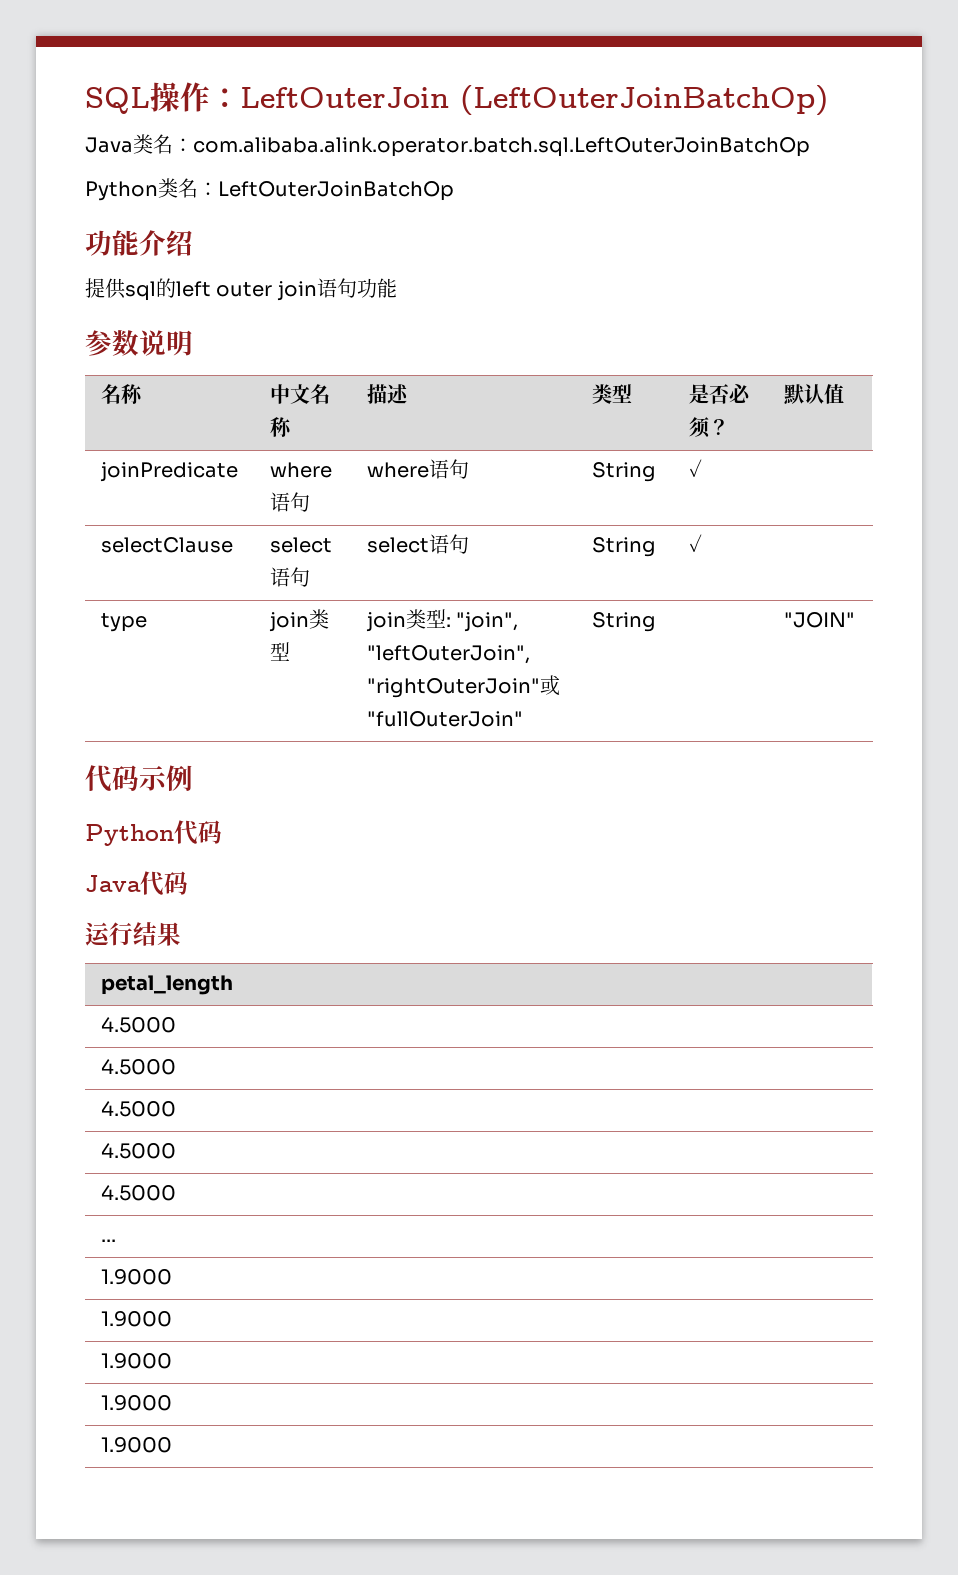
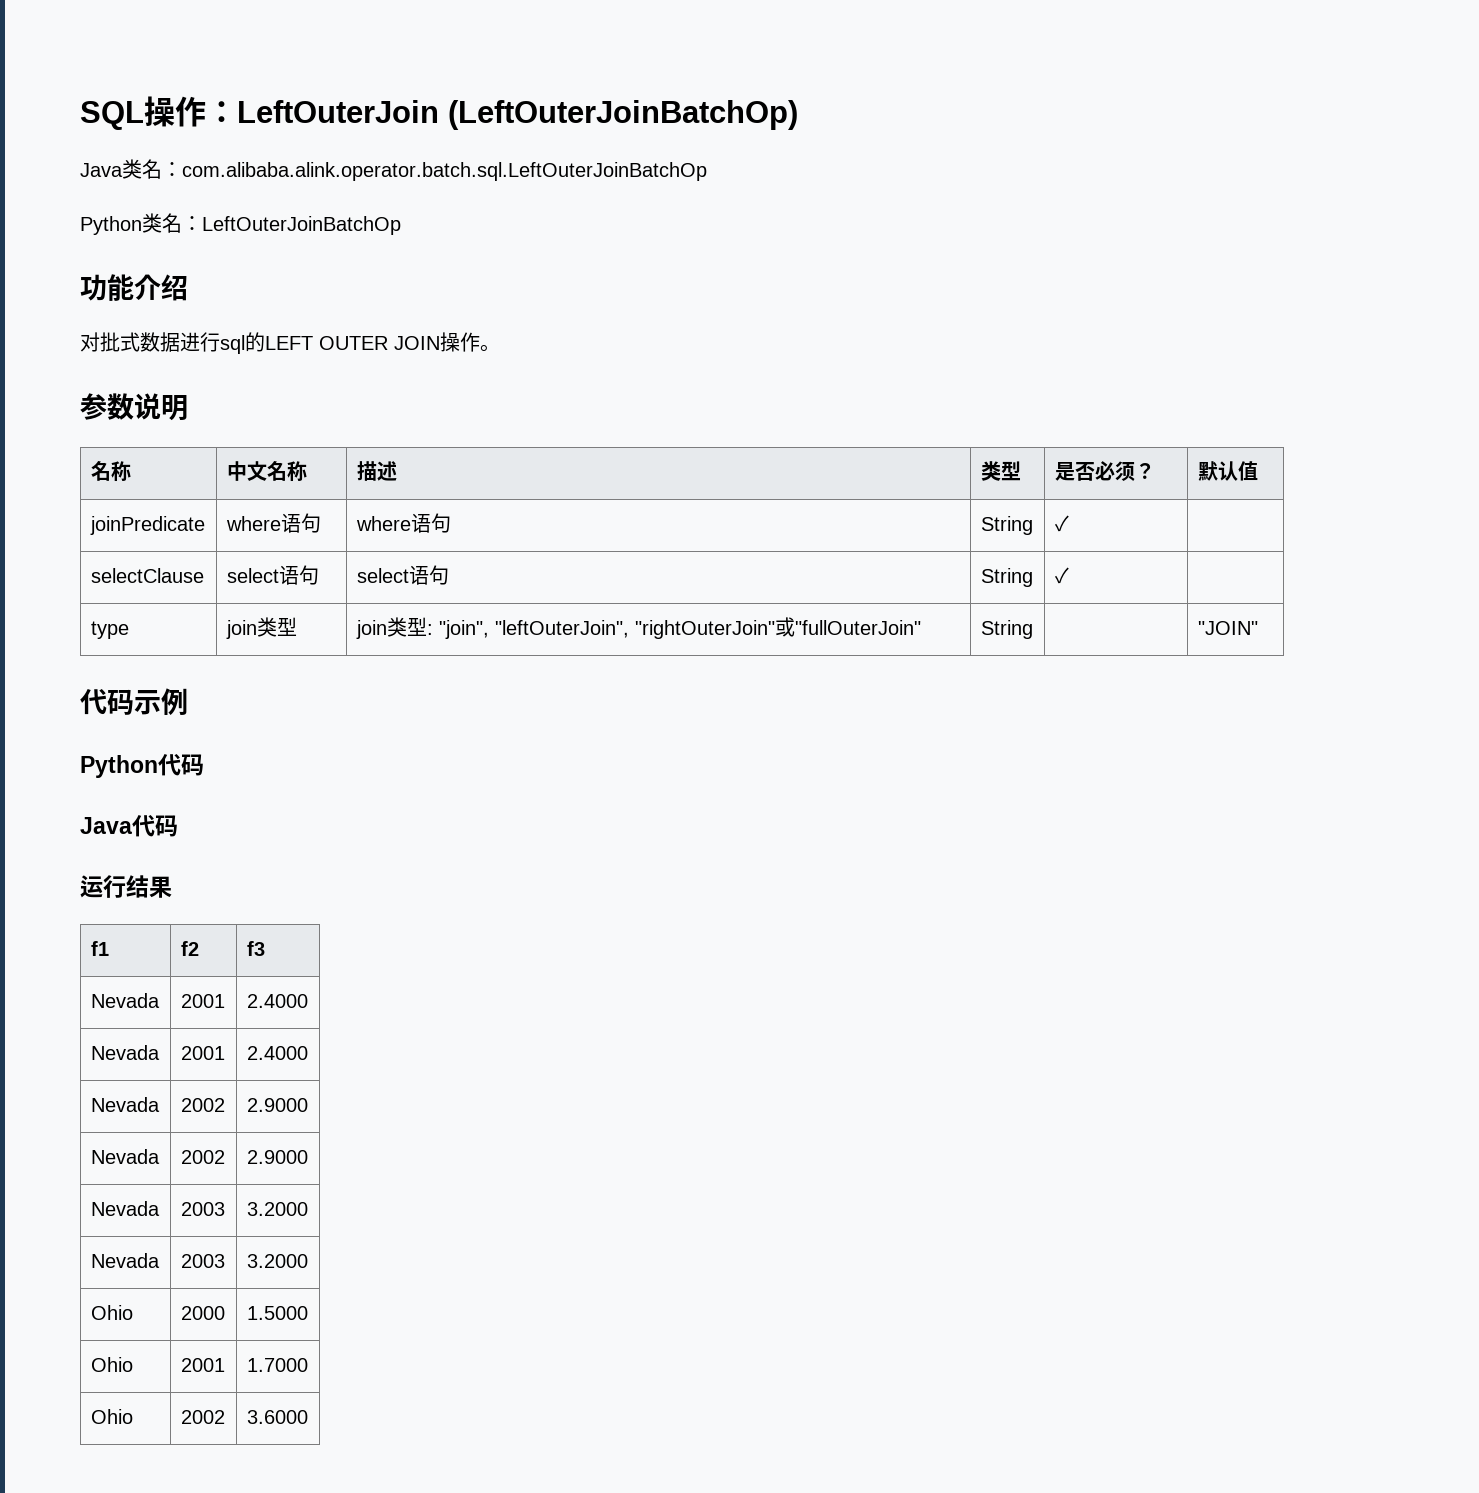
[85,278,397,301] 提供sql的left outer join语句功能 -> [80,332,500,354] 对批式数据进行sql的LEFT OUTER JOIN操作。
[100,975,233,995] [100,1017,176,1033] [100,1059,176,1075] [100,1101,176,1117] [100,1143,176,1159] [100,1185,176,1201] [100,1239,116,1242] [100,1269,172,1285] [100,1311,172,1327] [100,1353,172,1369] [100,1395,172,1411] [100,1437,172,1453] petal_length // 4.5000 // 4.5000 // 4.5000 // 4.5000 // 4.5000 // ... // 1.9000 // 1.9000 // 1.9000 // 1.9000 // 1.9000 -> [90,941,109,956] [180,941,199,956] [246,941,265,956] [90,993,160,1008] [180,994,225,1008] [246,994,308,1008] [90,1045,160,1060] [180,1046,225,1060] [246,1046,308,1060] [90,1097,160,1112] [180,1098,225,1112] [246,1098,308,1112] [90,1149,160,1164] [180,1150,225,1164] [246,1150,308,1164] [90,1201,160,1216] [180,1202,225,1216] [246,1202,308,1216] [90,1253,160,1268] [180,1254,225,1268] [246,1254,308,1268] [90,1305,133,1320] [180,1306,225,1320] [246,1306,308,1320] [90,1357,133,1372] [180,1358,225,1372] [246,1358,308,1372] [90,1409,133,1424] [180,1410,225,1424] [246,1410,308,1424] f1 | f2 | f3 // Nevada | 2001 | 2.4000 // Nevada | 2001 | 2.4000 // Nevada | 2002 | 2.9000 // Nevada | 2002 | 2.9000 // Nevada | 2003 | 3.2000 // Nevada | 2003 | 3.2000 // Ohio | 2000 | 1.5000 // Ohio | 2001 | 1.7000 // Ohio | 2002 | 3.6000

